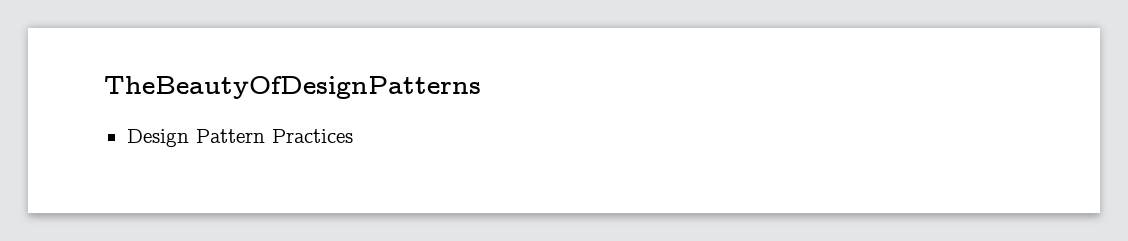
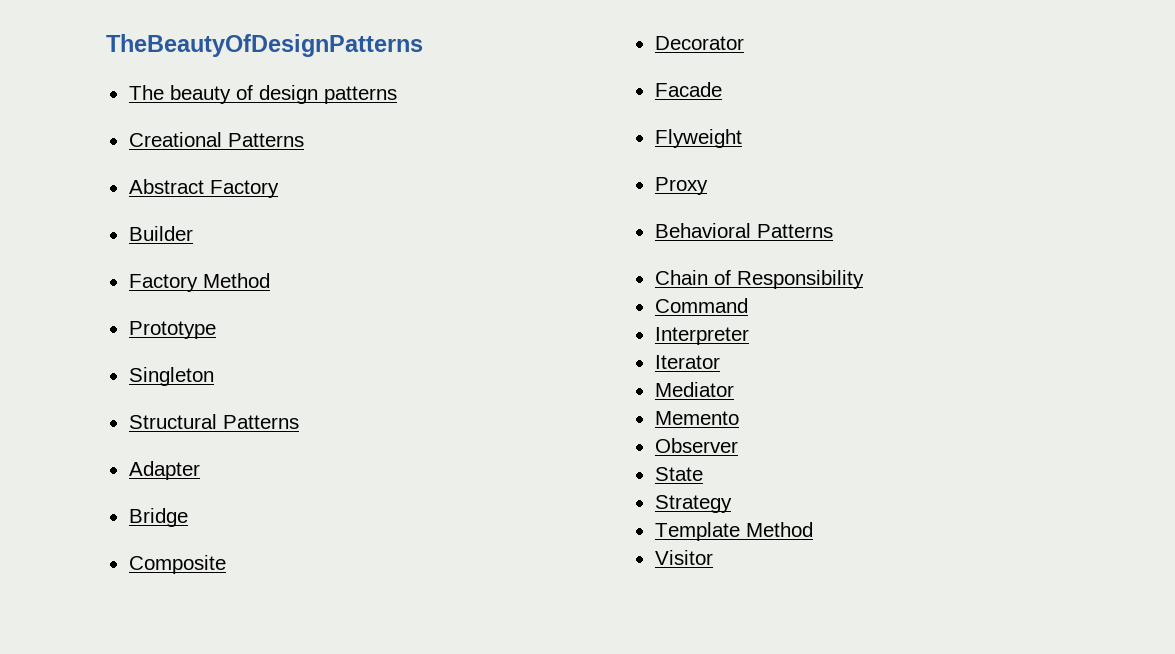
[126,129,353,147] Design Pattern Practices -> [128,85,397,104] [128,132,304,147] [128,179,279,198] [128,226,193,241] [128,273,270,292] [128,321,216,339] [128,367,214,386] [128,414,299,429] [128,461,200,480] [128,508,188,527] [128,555,226,574] [654,36,744,50] [654,82,722,97] [654,129,742,148] [654,177,708,195] [654,223,833,238] [654,270,864,289] [654,298,748,313] [654,327,749,345] [654,355,720,369] [654,382,734,397] [654,411,739,425] [654,438,738,453] [654,467,703,481] [654,495,732,513] [654,522,813,541] [654,550,713,565] The beauty of design patterns // Creational Patterns // Abstract Factory // Builder // Factory Method // Prototype // Singleton // Structural Patterns // Adapter // Bridge // Composite // Decorator // Facade // Flyweight // Proxy // Behavioral Patterns // Chain of Responsibility // Command // Interpreter // Iterator // Mediator // Memento // Observer // State // Strategy // Template Method // Visitor

